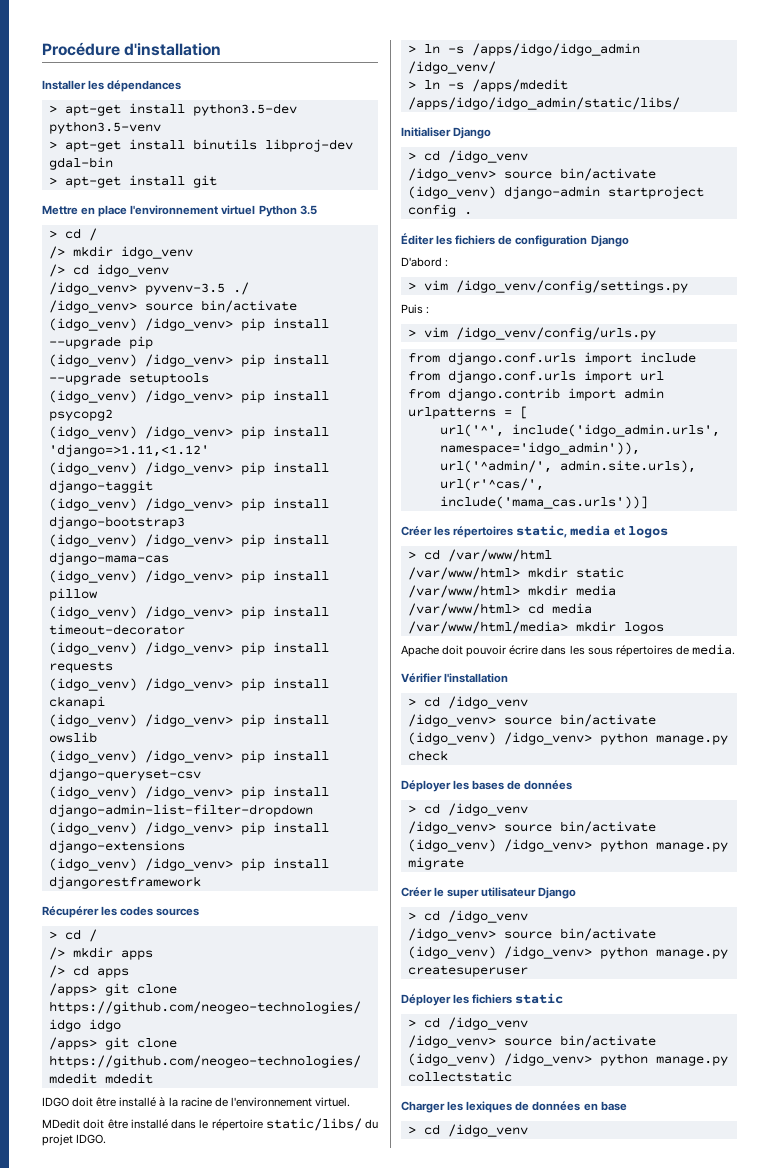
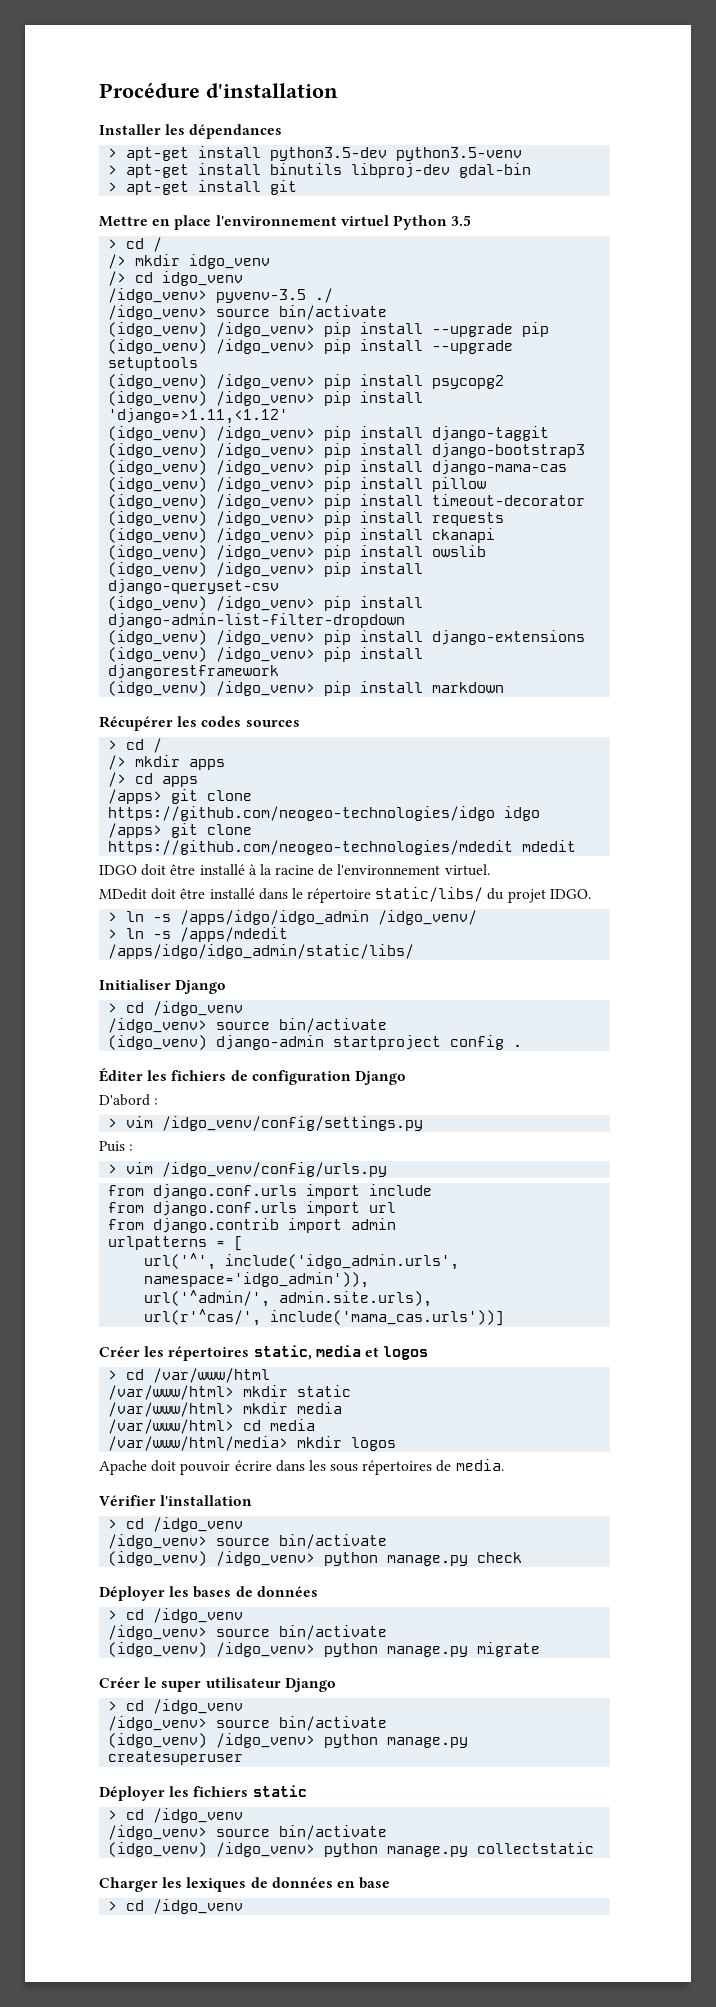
(201, 882) none -> [108,681,505,696] // (idgo_venv) /idgo_venv> pip install markdown

